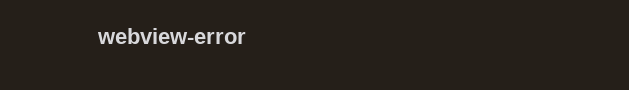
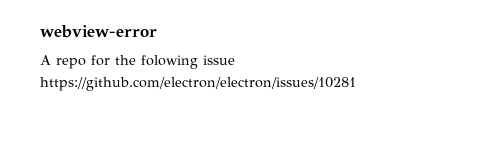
(246, 36) none -> [40,55,235,69] [40,77,356,91] // A repo for the folowing issue https://github.com/electron/electron/issues/10281

